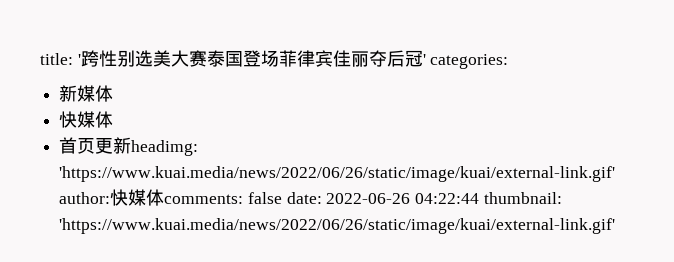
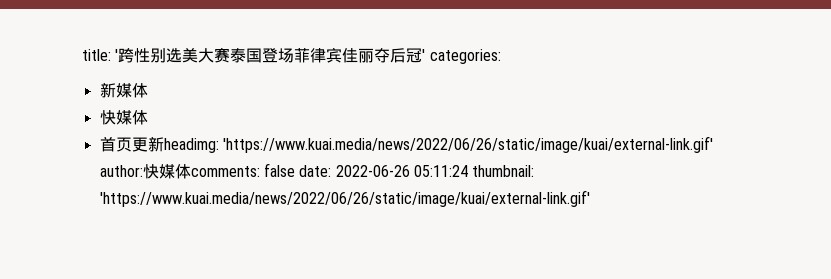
[415,193,480,204] 04:22:44 -> [413,165,468,177] 05:11:24

